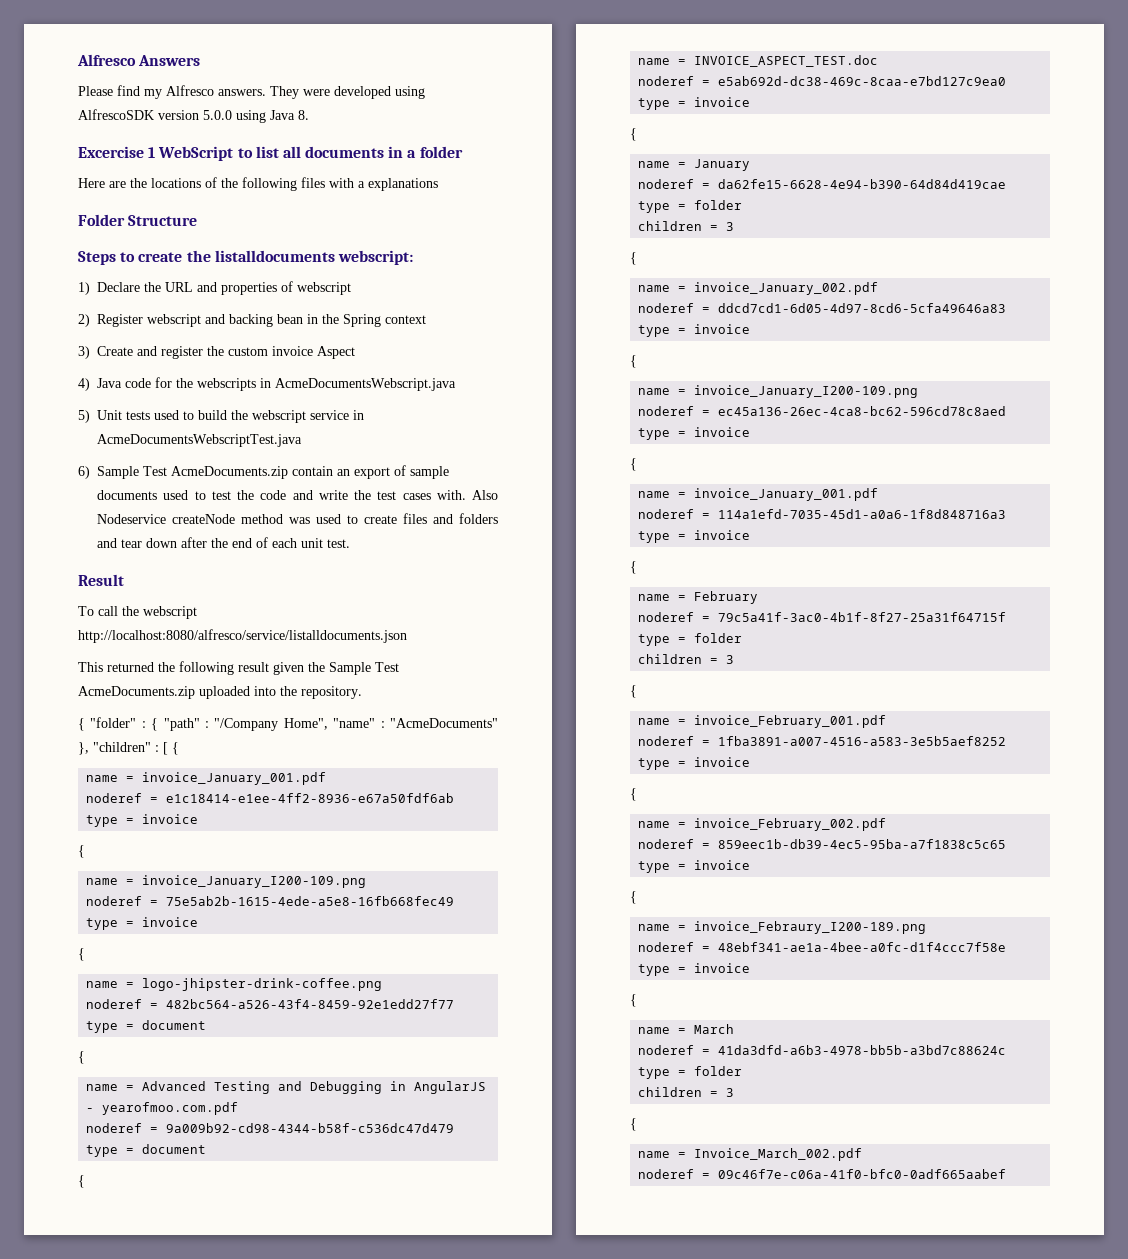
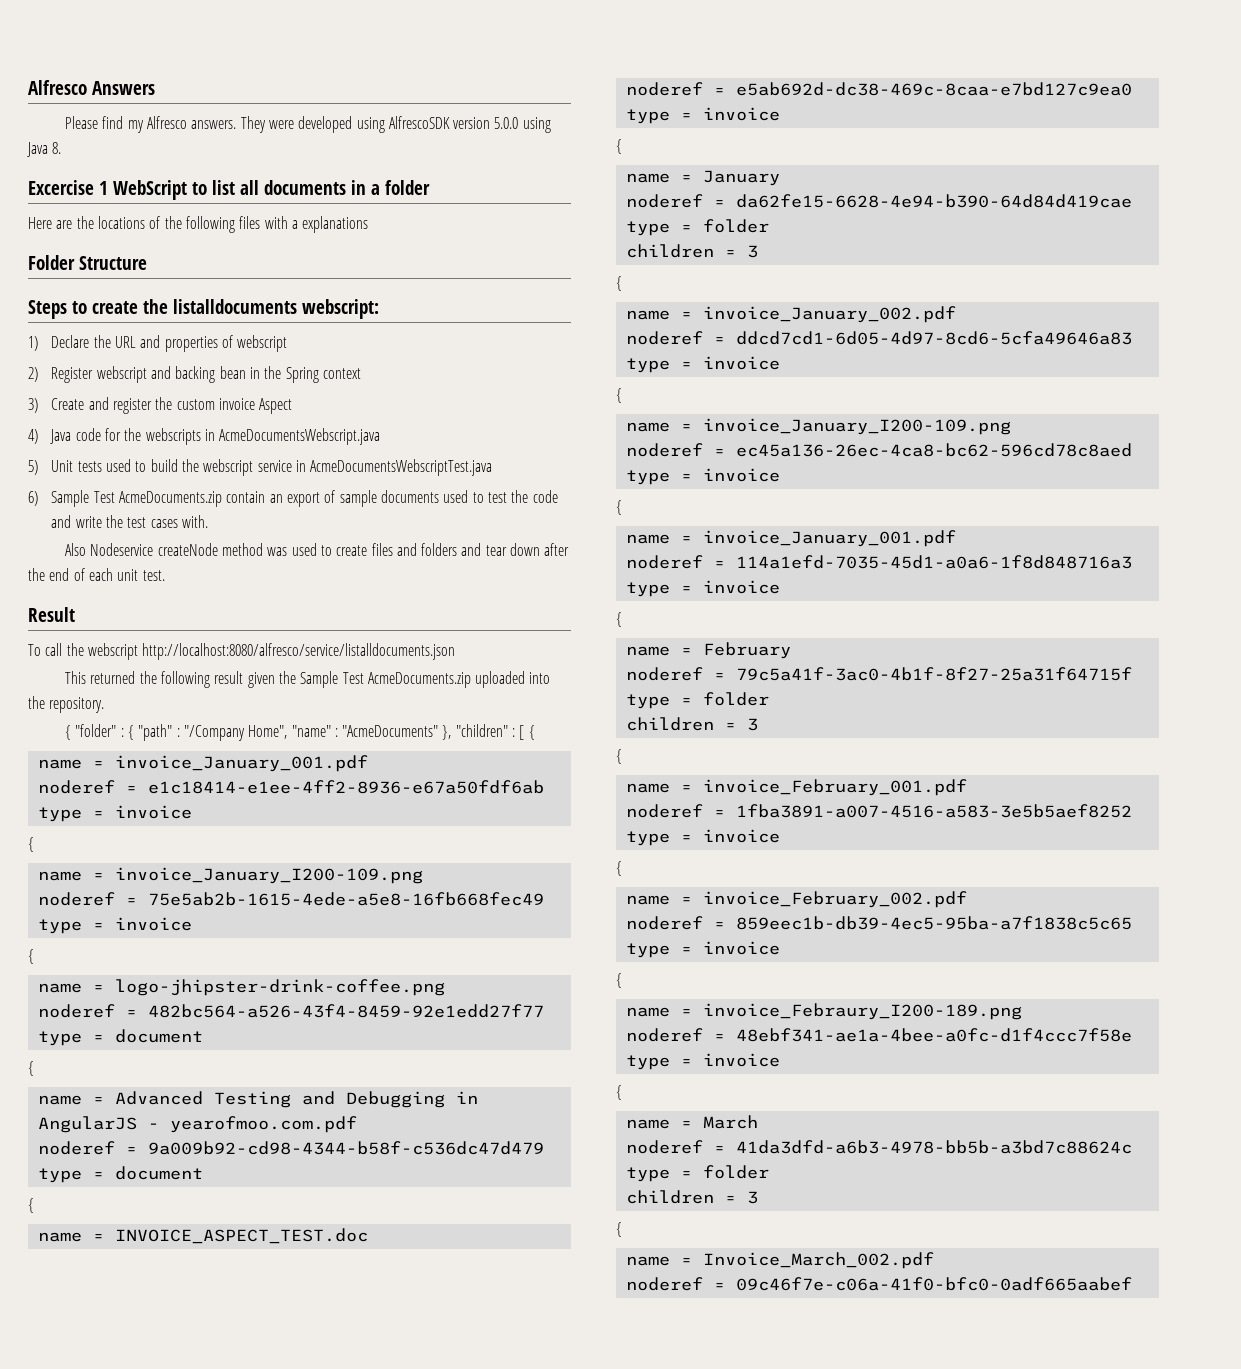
(466, 495) none -> (209, 521) //

